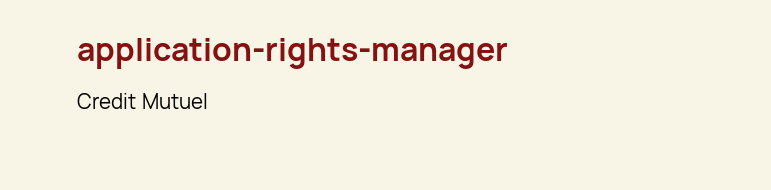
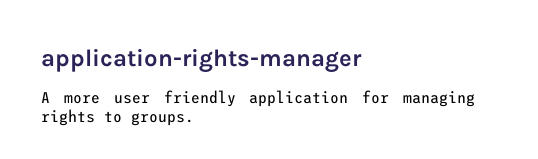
[77,93,208,109] Credit Mutuel -> [41,90,475,107] [41,109,194,126] A more user friendly application for managing rights to groups.

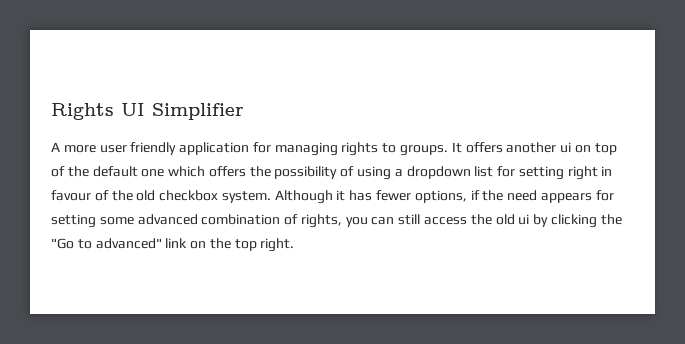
[41,48,362,73] application-rights-manager -> [51,103,244,120] Rights UI Simplifier
(194, 119) none -> [451,142,617,155] [51,166,613,180] [51,190,614,204] [51,214,622,228] [51,238,295,252] It offers another ui on top of the default one which offers the possibility of using a dropdown list for setting right in favour of the old checkbox system. Although it has fewer options, if the need appears for setting some advanced combination of rights, you can still access the old ui by clicking the "Go to advanced" link on the top right.

